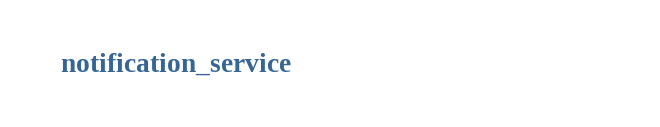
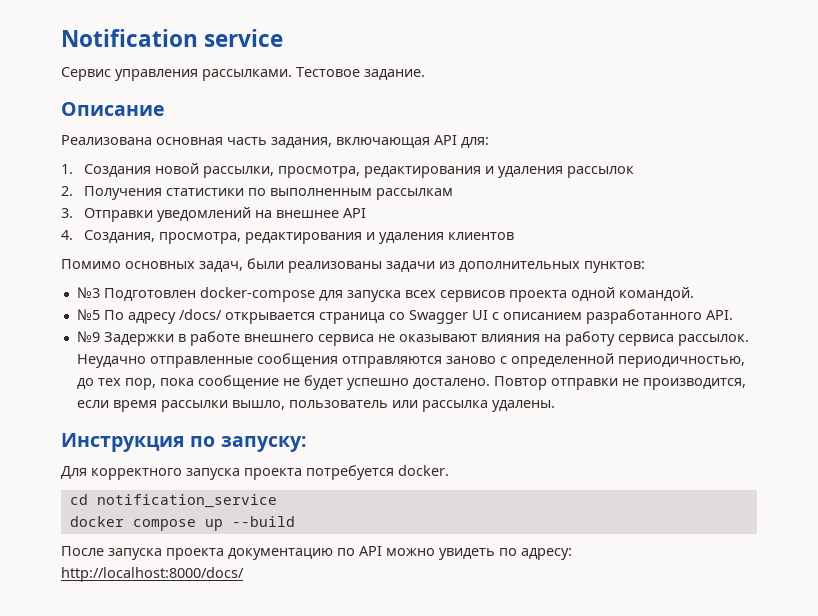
[61,53,291,76] notification_service -> [61,29,284,47] [61,67,425,81] [61,102,165,116] [61,135,489,148] [61,163,634,178] [61,186,453,200] [61,207,366,222] [61,230,514,244] [61,258,645,273] [76,287,694,302] [76,309,733,324] [76,331,749,346] [76,353,745,368] [76,375,746,390] [76,400,555,412] [61,433,307,452] [61,465,449,480] [69,494,277,508] [69,516,295,531] [61,546,572,560] [61,567,244,582] Notification service // Сервис управления рассылками. Тестовое задание. // Описание // Реализована основная часть задания, включающая API для: // 1. Создания новой рассылки, просмотра, редактирования и удаления рассылок // 2. Получения статистики по выполненным рассылкам // 3. Отправки уведомлений на внешнее API // 4. Создания, просмотра, редактирования и удаления клиентов // Помимо основных задач, были реализованы задачи из дополнительных пунктов: // №3 Подготовлен docker-compose для запуска всех сервисов проекта одной командой. // №5 По адресу /docs/ открывается страница со Swagger UI с описанием разработанного API. // №9 Задержки в работе внешнего сервиса не оказывают влияния на работу сервиса рассылок. Неудачно отправленные сообщения отправляются заново с определенной периодичностью, до тех пор, пока сообщение не будет успешно досталено. Повтор отправки не производится, если время рассылки вышло, пользователь или рассылка удалены. // Инструкция по запуску: // Для корректного запуска проекта потребуется docker. // cd notification_service // docker compose up --build // После запуска проекта документацию по API можно увидеть по адресу: http://localhost:8000/docs/

